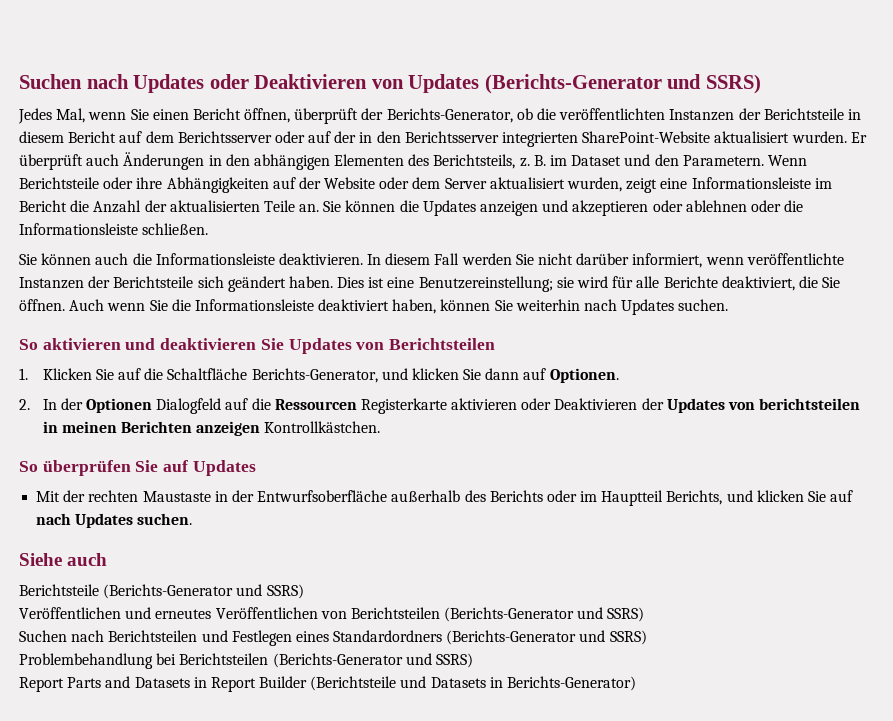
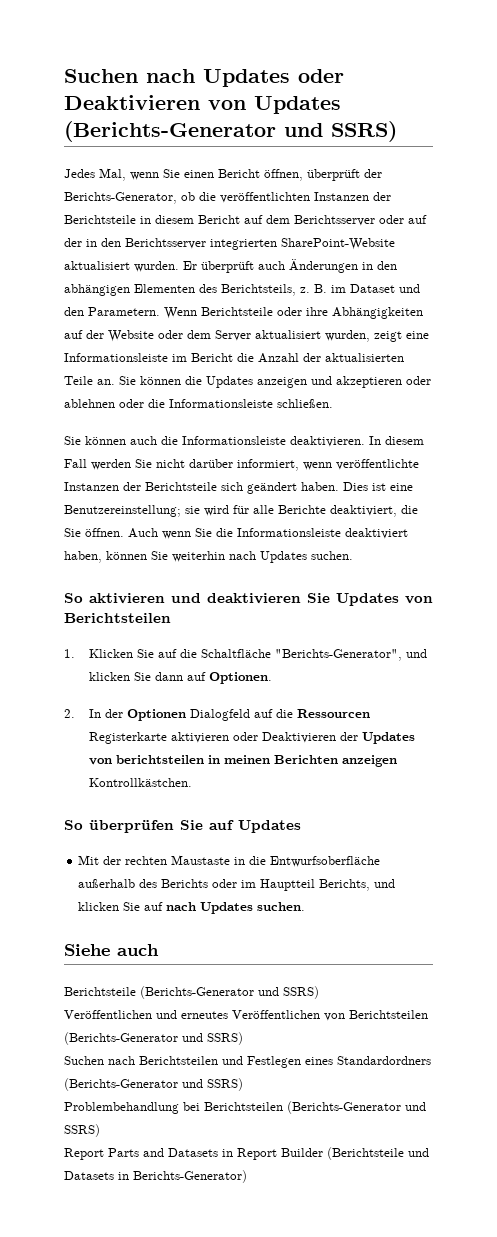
[251,368,378,383] Berichts-Generator, -> [275,649,403,661] "Berichts-Generator",
[231,490,254,502] der -> [249,856,267,865] die

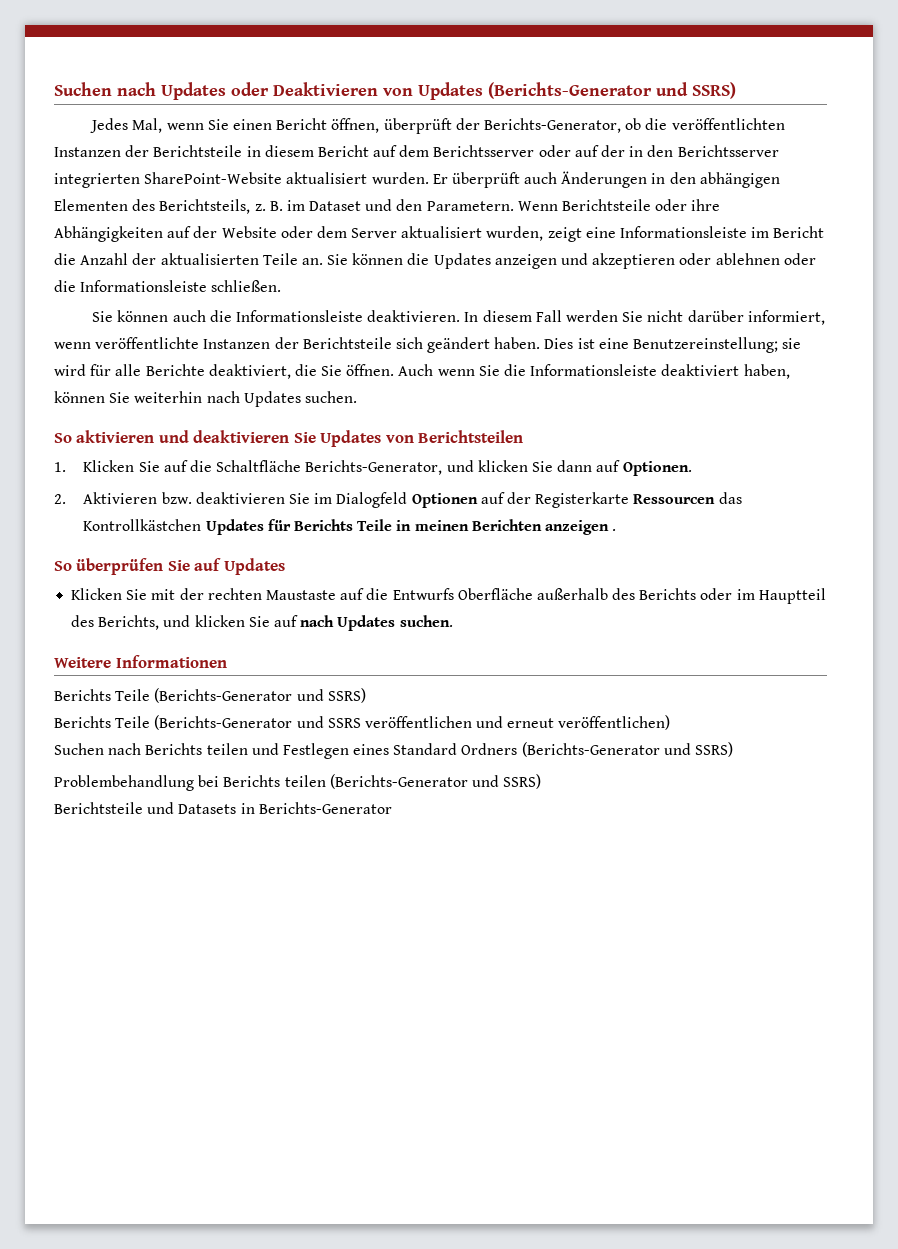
[275,649,403,661] "Berichts-Generator", -> [305,460,443,475] Berichts-Generator,
[89,709,371,721] [89,732,416,744] [89,755,205,765] In der Optionen Dialogfeld auf die Ressourcen Registerkarte aktivieren oder Deaktivieren der Updates von berichtsteilen -> [83,492,742,508] [83,519,393,535] Aktivieren bzw. deaktivieren Sie im Dialogfeld Optionen auf der Registerkarte Ressourcen das Kontrollkästchen Updates für Berichts Teile
[89,778,193,787] Kontrollkästchen. -> [612,529,617,531] .
[78,855,381,867] Mit der rechten Maustaste in die Entwurfsoberfläche -> [71,588,533,600] Klicken Sie mit der rechten Maustaste auf die Entwurfs Oberfläche
(316, 885) none -> [71,615,95,627] des
[64,944,159,956] [64,986,319,999] [64,1010,428,1021] [64,1032,243,1045] [64,1056,218,1065] Siehe auch // Berichtsteile (Berichts-Generator und SSRS) // Veröffentlichen und erneutes Veröffentlichen von Berichtsteilen (Berichts-Generator und SSRS) // Suchen nach Berichtsteilen -> [54,655,227,668] [54,688,366,703] [54,715,671,730] [54,743,248,755] Weitere Informationen // Berichts Teile (Berichts-Generator und SSRS) // Berichts Teile (Berichts-Generator und SSRS veröffentlichen und erneut veröffentlichen) // Suchen nach Berichts teilen
[337,1056,431,1065] Standardordners -> [393,743,518,755] Standard Ordners
[204,1101,426,1114] [64,1124,100,1137] [64,1147,404,1160] Berichtsteilen (Berichts-Generator und SSRS) // Report Parts and Datasets in Report Builder (Berichtsteile -> [223,774,542,789] [54,802,143,814] Berichts teilen (Berichts-Generator und SSRS) // Berichtsteile
[133,1170,247,1183] Berichts-Generator) -> [258,802,392,814] Berichts-Generator

